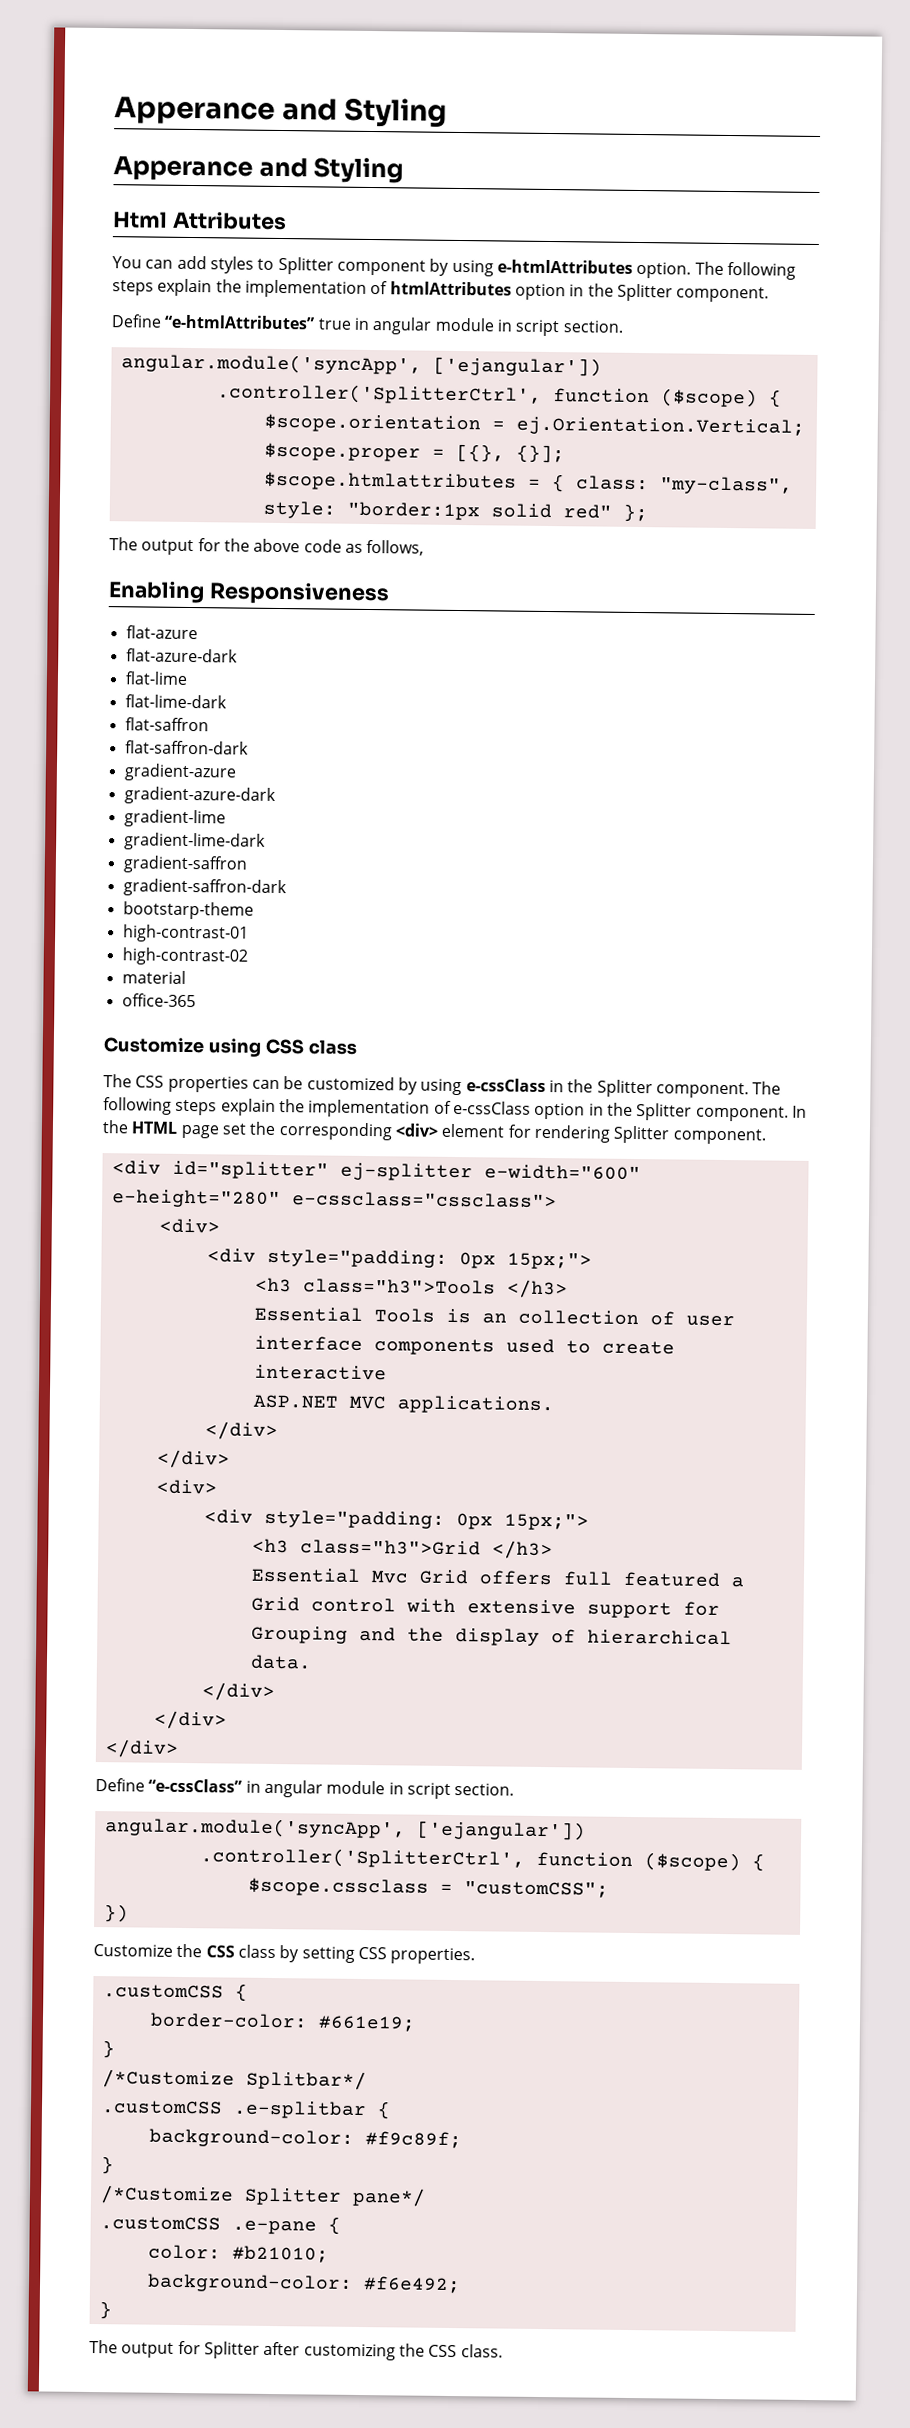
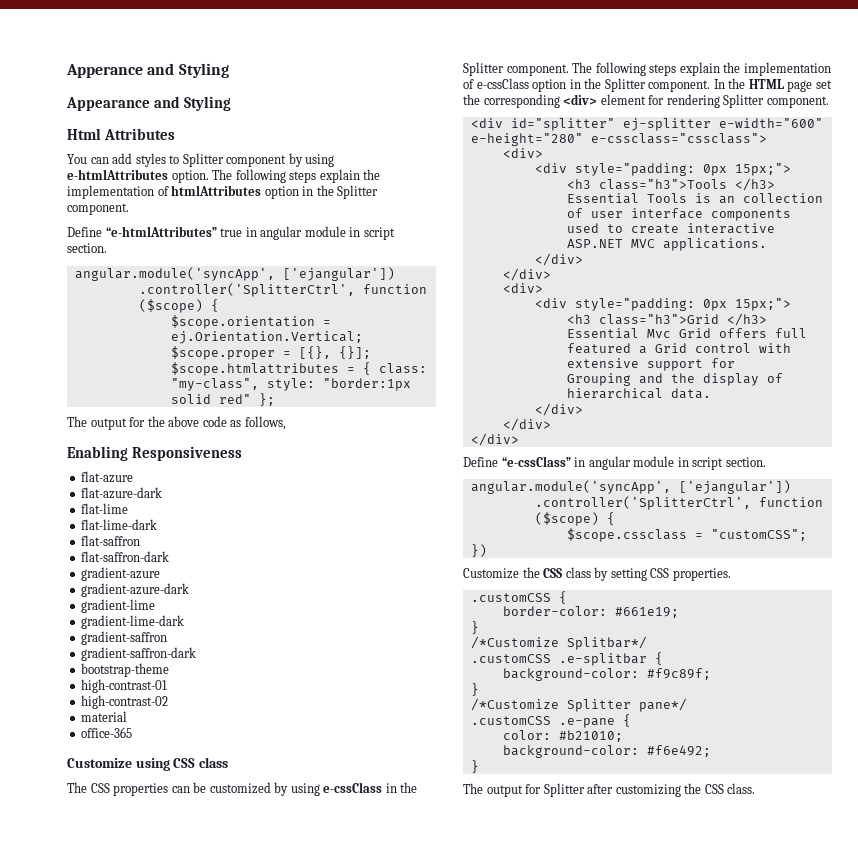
[114,96,448,128] [113,156,253,181] Apperance and Styling // Apperance -> [66,63,229,78] [66,97,150,111] Apperance and Styling // Appearance
[122,901,254,920] bootstarp-theme -> [81,663,170,677] bootstrap-theme

